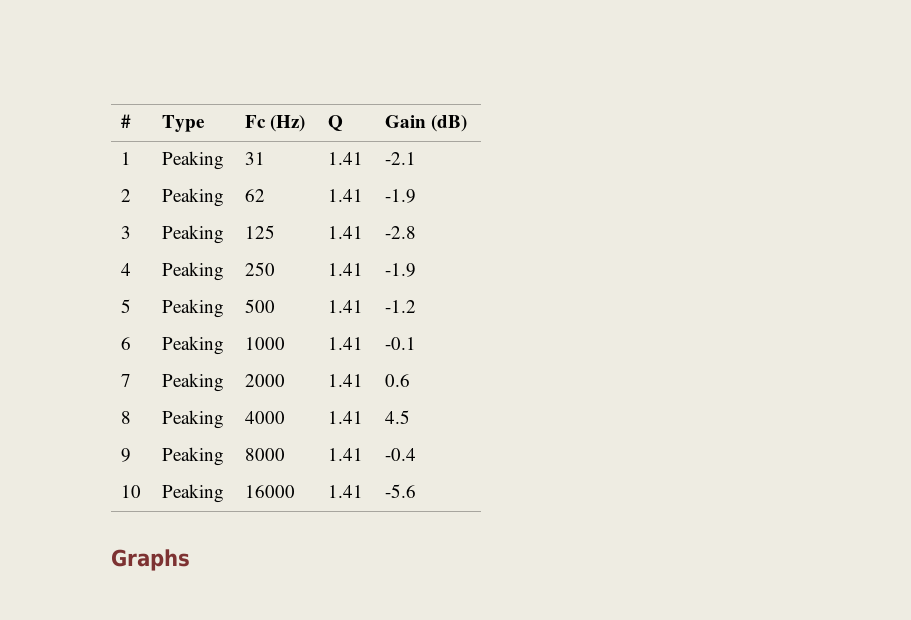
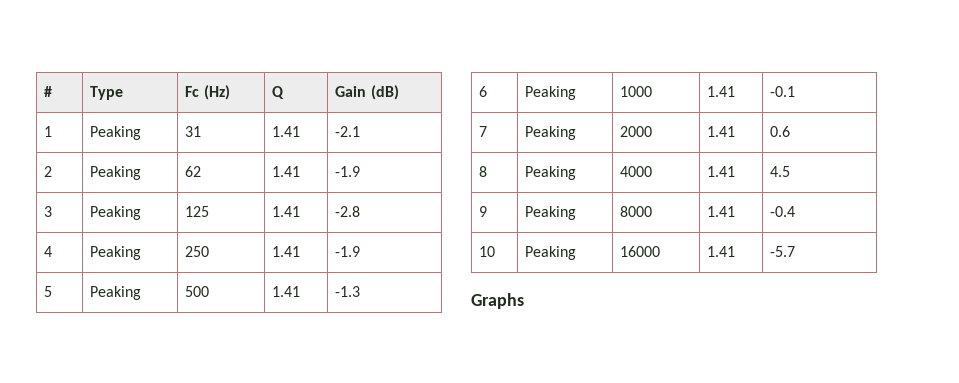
[385,300,417,313] -1.2 -> [335,286,361,297] -1.3
[385,484,417,498] -5.6 -> [770,246,796,257] -5.7

